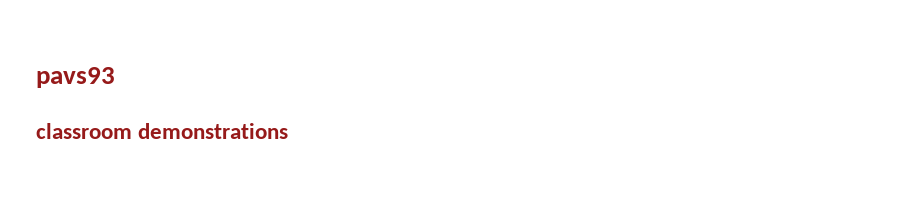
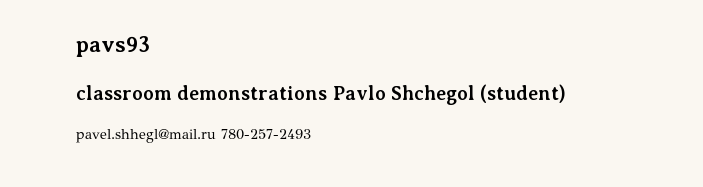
(289, 131) none -> [332,84,567,105] [76,129,311,143] Pavlo Shchegol (student) // pavel.shhegl@mail.ru 780-257-2493

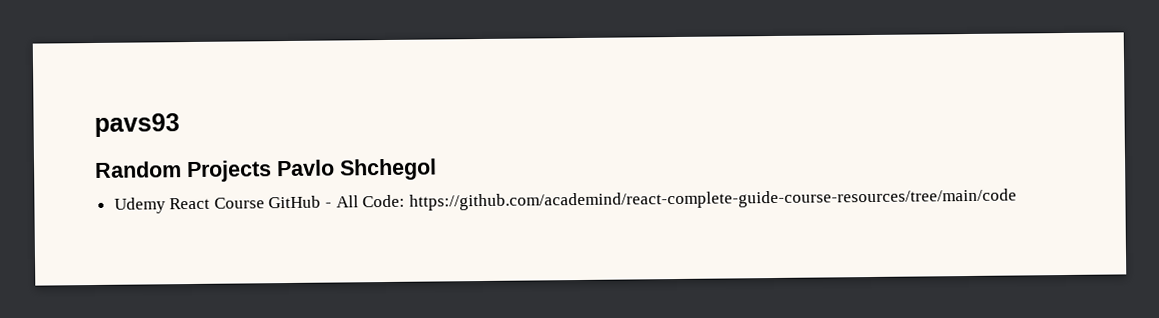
[76,85,328,100] classroom demonstrations -> [95,160,272,183] Random Projects
[480,84,567,103] [76,129,311,143] (student) // pavel.shhegl@mail.ru 780-257-2493 -> [113,188,1017,214] // Udemy React Course GitHub - All Code: https://github.com/academind/react-complete-guide-course-resources/tree/main/code

